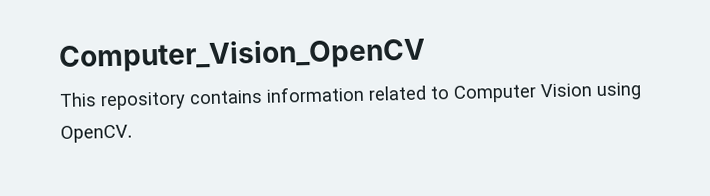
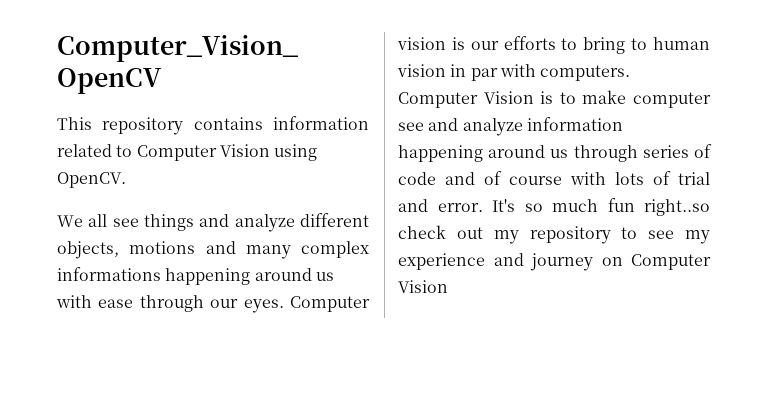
(132, 134) none -> [57,213,370,232] [57,241,369,259] [57,267,334,285] [56,295,370,313] [397,36,710,54] [397,64,631,81] [398,90,711,108] [398,117,623,136] [398,144,712,162] [398,171,710,185] [398,198,710,216] [398,225,710,244] [398,253,711,271] [398,280,448,293] // We all see things and analyze different objects, motions and many complex informations happening around us with ease through our eyes. Computer vision is our efforts to bring to human vision in par with computers. Computer Vision is to make computer see and analyze information happening around us through series of code and of course with lots of trial and error. It's so much fun right..so check out my repository to see my experience and journey on Computer Vision

